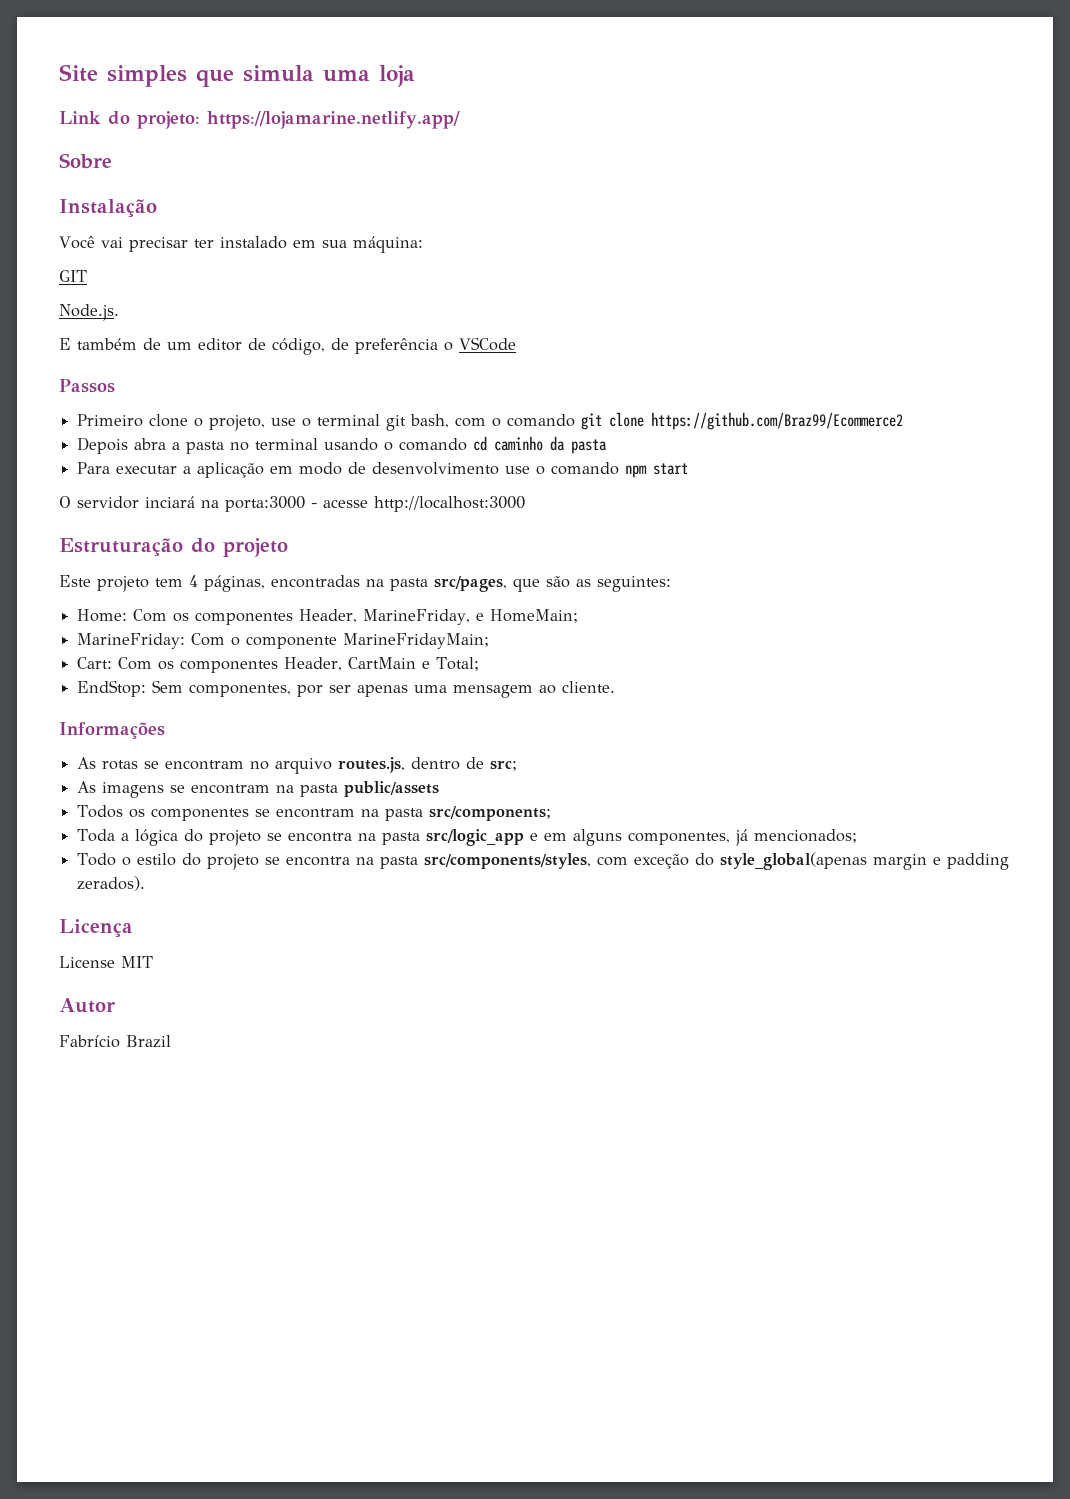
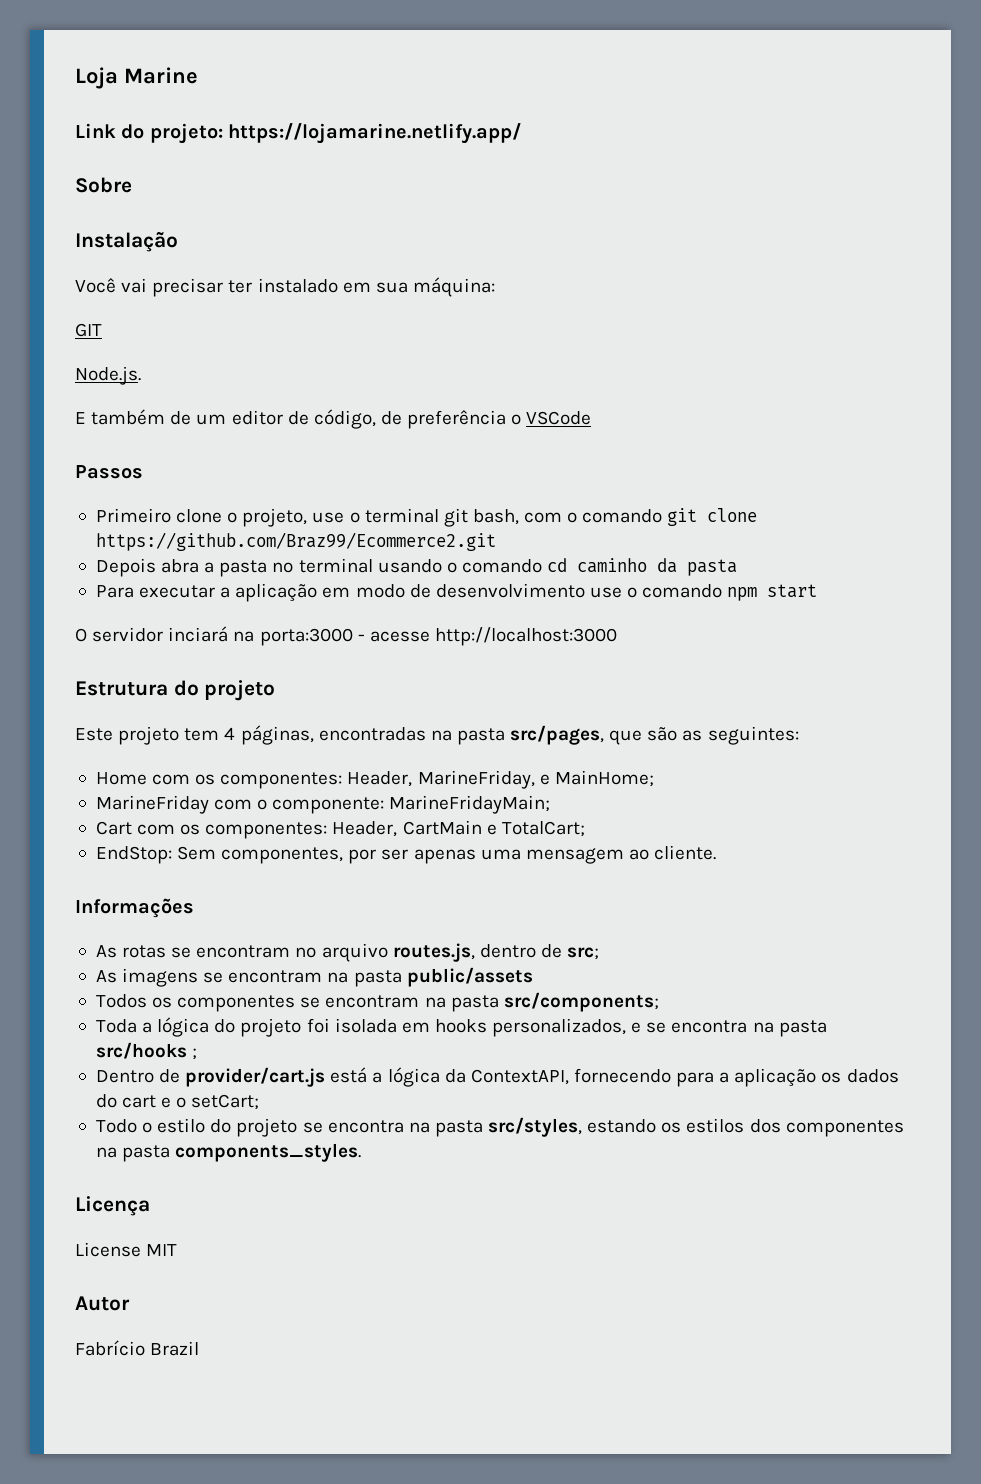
[59,64,415,87] Site simples que simula uma loja -> [75,67,198,89] Loja Marine
[651,412,904,430] https://github.com/Braz99/Ecommerce2 -> [95,532,496,551] https://github.com/Braz99/Ecommerce2.git
[59,538,183,556] Estruturação -> [75,681,168,696] Estrutura
[77,609,579,625] [77,633,490,649] [77,657,279,673] Home: Com os componentes Header, MarineFriday, e HomeMain; // MarineFriday: Com o componente MarineFridayMain; // Cart: Com os componentes -> [95,770,654,789] [95,795,551,814] [95,821,328,839] Home com os componentes: Header, MarineFriday, e MainHome; // MarineFriday com o componente: MarineFridayMain; // Cart com os componentes:
[436,657,480,671] Total; -> [501,821,585,837] TotalCart;
[267,829,858,846] se encontra na pasta src/logic_app e em alguns componentes, já mencionados; -> [306,1018,827,1037] [95,1042,198,1060] [95,1067,899,1087] [95,1094,260,1110] foi isolada em hooks personalizados, e se encontra na pasta src/hooks ; // Dentro de provider/cart.js está a lógica da ContextAPI, fornecendo para a aplicação os dados do cart e o setCart;
[424,852,1010,870] [77,876,146,891] src/components/styles, com exceção do style_global(apenas margin e padding zerados). -> [488,1117,904,1137] [95,1143,362,1162] src/styles, estando os estilos dos componentes na pasta components_styles.

